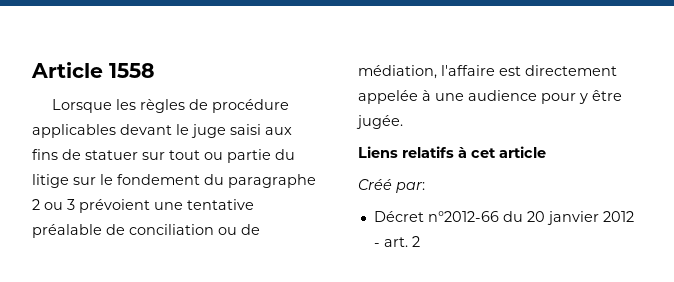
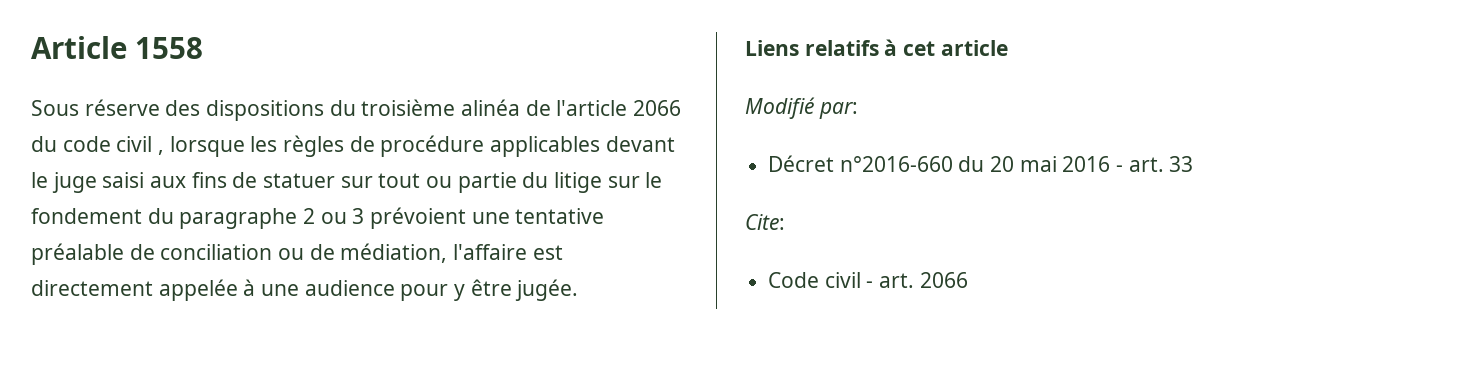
[51,99,112,113] Lorsque -> [31,99,682,121] [31,136,245,157] Sous réserve des dispositions du troisième alinéa de l'article 2066 du code civil , lorsque
[358,179,392,190] Créé -> [745,97,815,119] Modifié
[427,211,499,222] n°2012-66 -> [839,156,953,172] n°2016-660
[546,211,634,225] [373,236,420,247] janvier 2012 - art. 2 -> [1019,156,1194,172] [745,214,785,230] [768,272,968,288] mai 2016 - art. 33 // Cite: // Code civil - art. 2066

